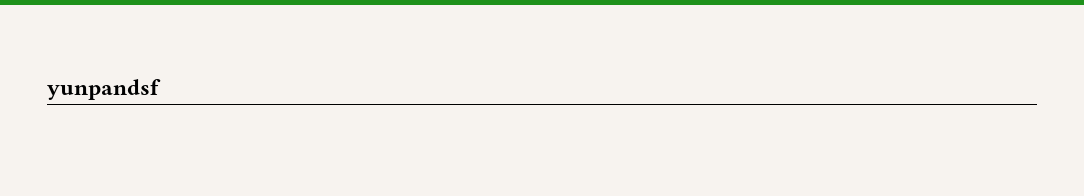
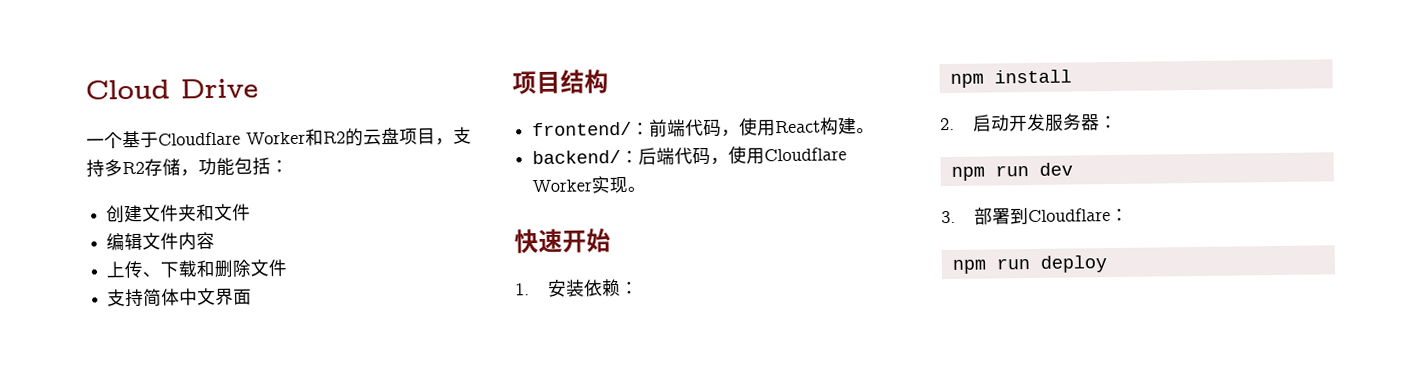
[47,79,161,100] yunpandsf -> [85,78,258,100] [86,126,472,149] [86,157,289,178] [106,203,252,224] [106,231,216,251] [106,259,288,279] [107,287,253,308] [512,69,609,95] [532,117,876,138] [532,145,848,166] [532,176,647,194] [514,228,611,254] [515,279,640,297] [949,69,1072,88] [940,113,1119,132] [950,162,1073,181] [941,207,1130,225] [951,255,1107,274] Cloud Drive // 一个基于Cloudflare Worker和R2的云盘项目，支持多R2存储，功能包括： // 创建文件夹和文件 // 编辑文件内容 // 上传、下载和删除文件 // 支持简体中文界面 // 项目结构 // frontend/：前端代码，使用React构建。 // backend/：后端代码，使用Cloudflare Worker实现。 // 快速开始 // 1.安装依赖： // npm install // 2.启动开发服务器： // npm run dev // 3.部署到Cloudflare： // npm run deploy

